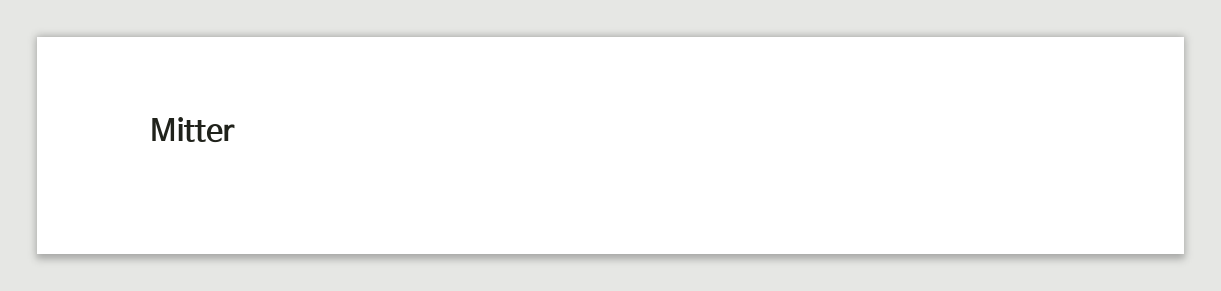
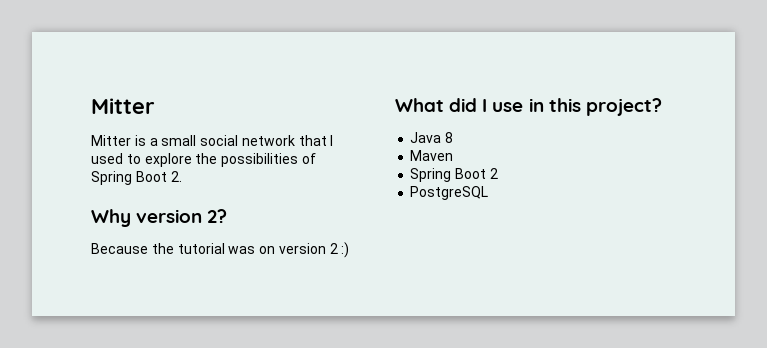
[150,117,235,143] Mitter -> [91,98,155,114] [91,135,334,146] [91,153,316,167] [91,171,182,185] [91,209,228,227] [91,242,350,258] [395,98,662,116] [410,132,454,143] [410,150,454,161] [410,168,498,182] [410,186,489,200] Mitter // Mitter is a small social network that I used to explore the possibilities of Spring Boot 2. // Why version 2? // Because the tutorial was on version 2 :) // What did I use in this project? // Java 8 // Maven // Spring Boot 2 // PostgreSQL

